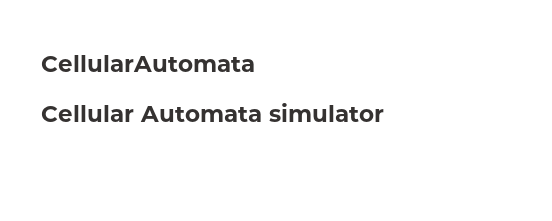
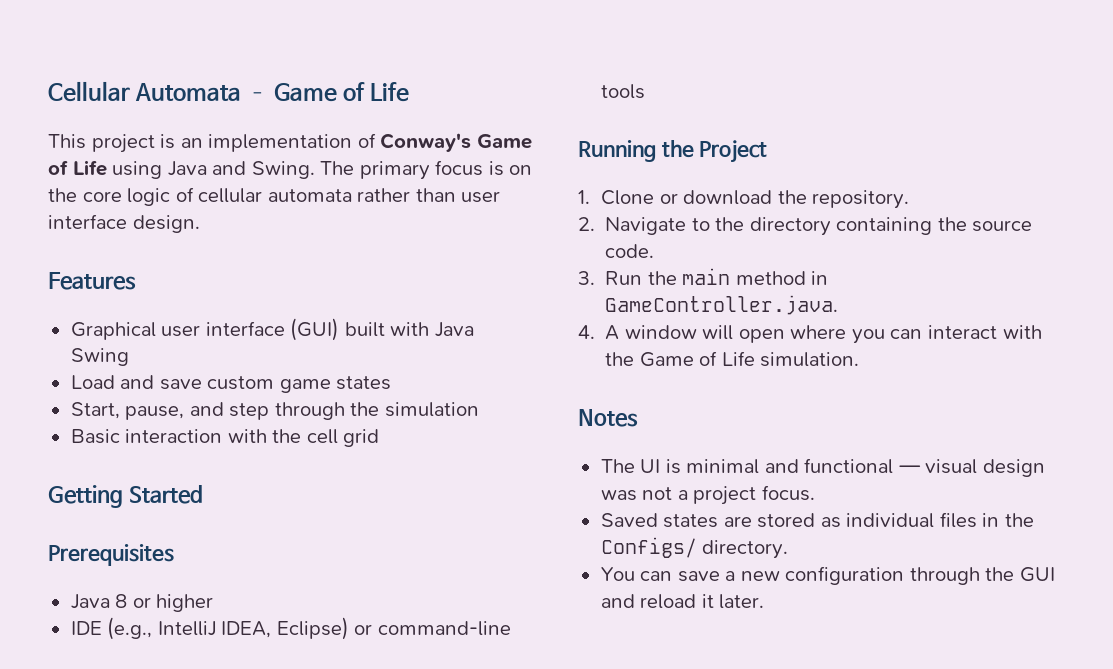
[41,55,255,72] CellularAutomata // -> (48, 91) none
[269,103,384,122] simulator -> [247,82,410,102] [48,133,532,153] [48,160,533,180] [48,187,501,206] [48,214,200,233] [48,272,136,290] [70,318,474,341] [70,348,129,366] [70,375,392,393] [70,402,479,420] [70,429,380,447] [48,485,203,508] [48,544,174,566] [70,594,214,612] [70,617,511,640] [600,84,645,99] [578,140,768,163] [578,190,910,209] [578,217,1033,236] [605,244,655,258] [578,268,829,285] [605,295,839,315] [578,325,1042,344] [605,351,860,367] [578,409,638,427] [600,458,1045,477] [600,485,815,505] [600,512,1034,528] [600,537,789,559] [600,566,1055,585] [600,594,765,609] – Game of Life // This project is an implementation of Conway's Game of Life using Java and Swing. The primary focus is on the core logic of cellular automata rather than user interface design. // Features // Graphical user interface (GUI) built with Java Swing // Load and save custom game states // Start, pause, and step through the simulation // Basic interaction with the cell grid // Getting Started // Prerequisites // Java 8 or higher // IDE (e.g., IntelliJ IDEA, Eclipse) or command-line tools // Running the Project // 1. Clone or download the repository. // 2. Navigate to the directory containing the source code. // 3. Run the main method in GameController.java. // 4. A window will open where you can interact with the Game of Life simulation. // Notes // The UI is minimal and functional — visual design was not a project focus. // Saved states are stored as individual files in the Configs/ directory. // You can save a new configuration through the GUI and reload it later.

